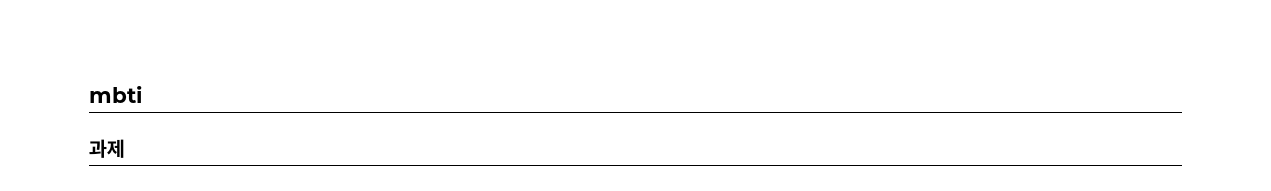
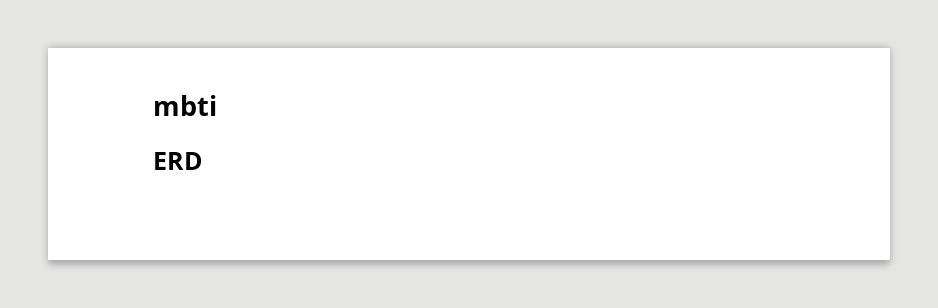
[89,139,125,158] 과제 -> [153,152,203,170] ERD

